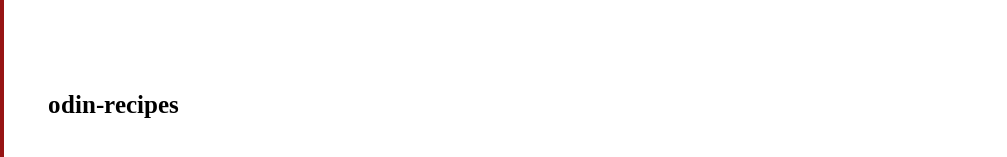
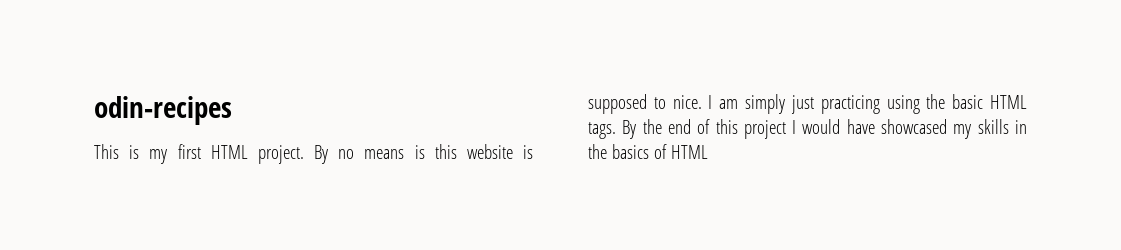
(179, 106) none -> [94,144,533,164] [588,94,1027,114] [588,119,1027,139] [588,144,708,159] // This is my first HTML project. By no means is this website is supposed to nice. I am simply just practicing using the basic HTML tags. By the end of this project I would have showcased my skills in the basics of HTML

